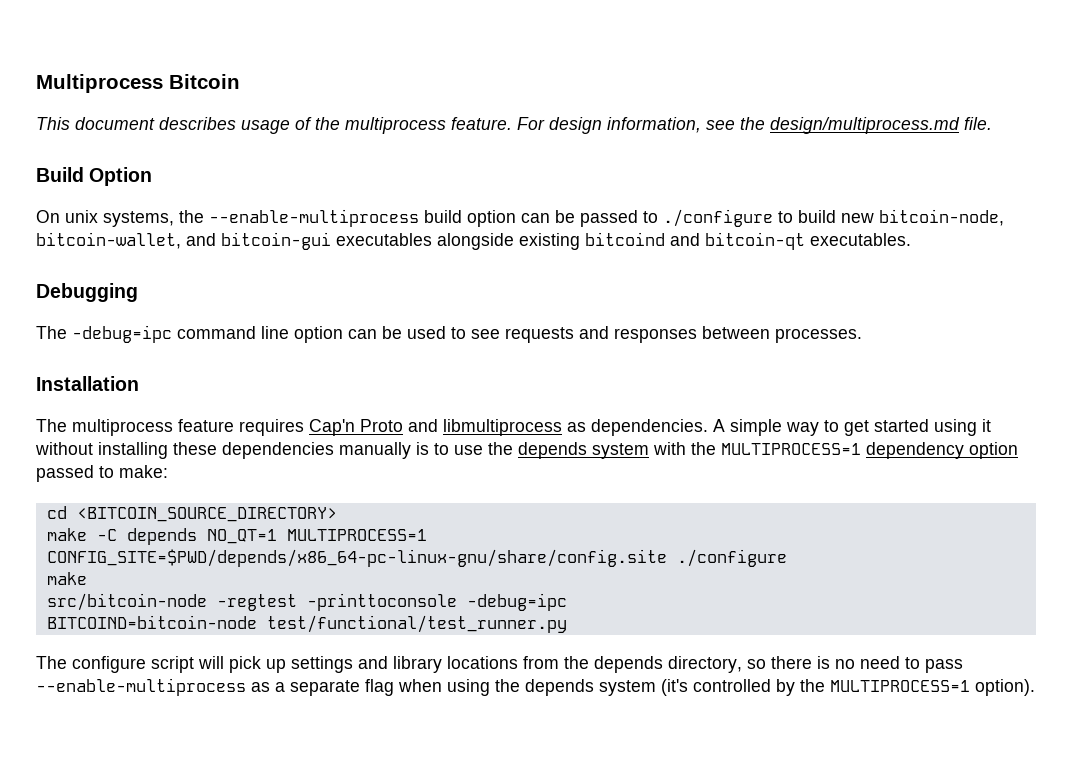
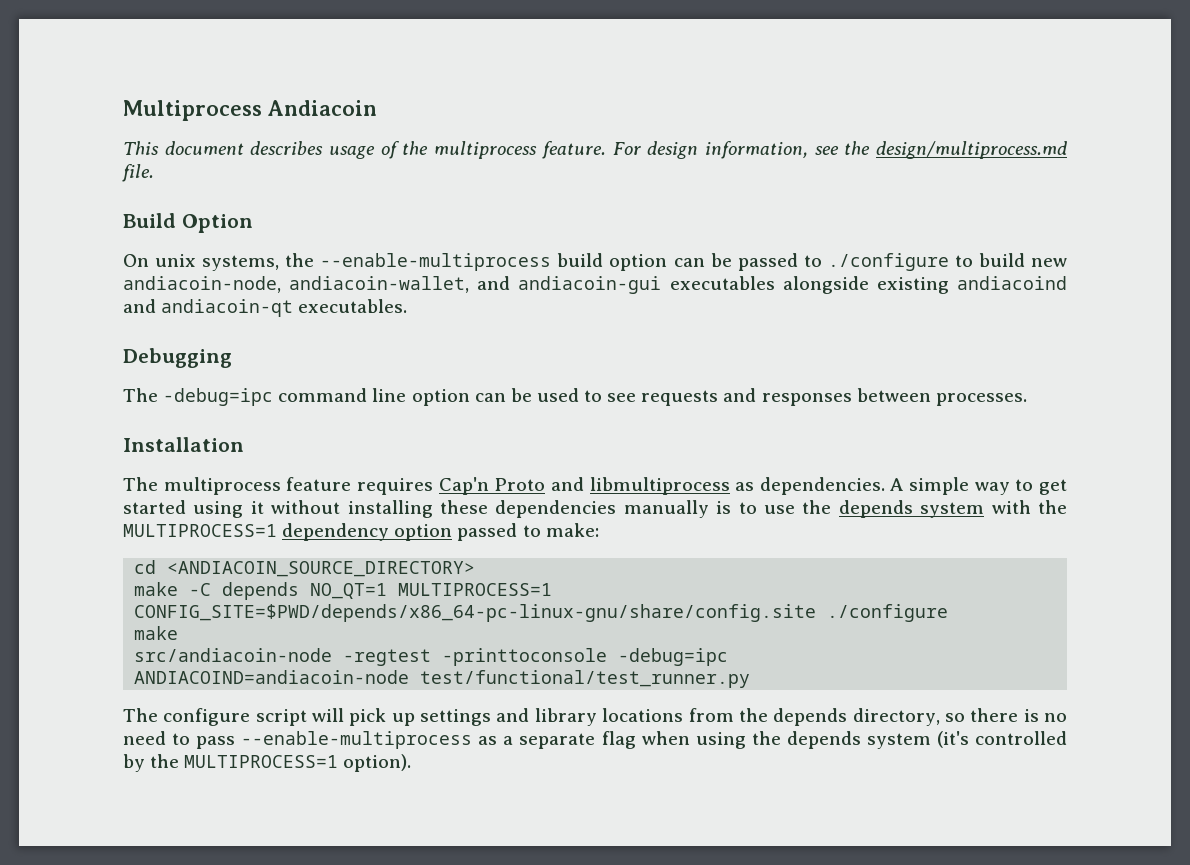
[169,74,240,89] Bitcoin -> [268,100,377,116] Andiacoin
[879,209,1004,226] [36,232,805,250] bitcoin-node, bitcoin-wallet, and bitcoin-gui executables alongside existing bitcoind and bitcoin-qt -> [123,276,1067,294] [123,299,294,317] andiacoin-node, andiacoin-wallet, and andiacoin-gui executables alongside existing andiacoind and andiacoin-qt
[76,507,337,522] <BITCOIN_SOURCE_DIRECTORY> -> [167,561,476,577] <ANDIACOIN_SOURCE_DIRECTORY>
[46,593,207,611] src/bitcoin-node -> [134,648,333,662] src/andiacoin-node
[46,615,257,629] BITCOIND=bitcoin-node -> [134,670,410,684] ANDIACOIND=andiacoin-node

